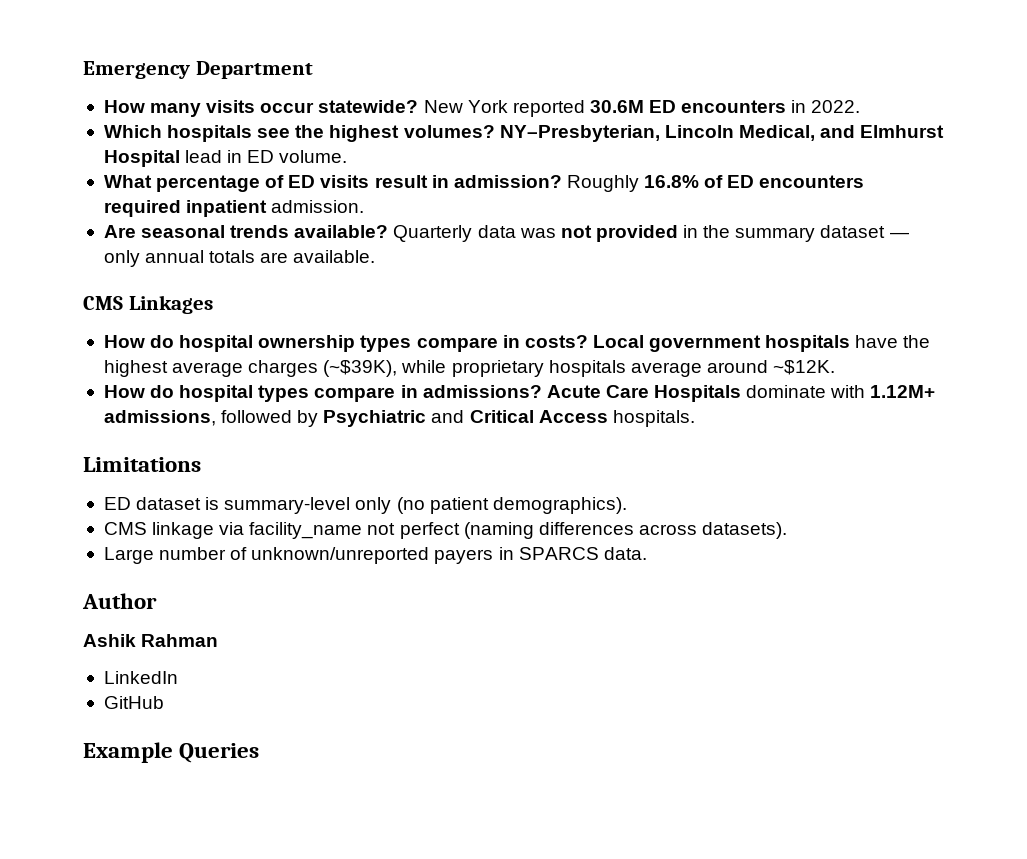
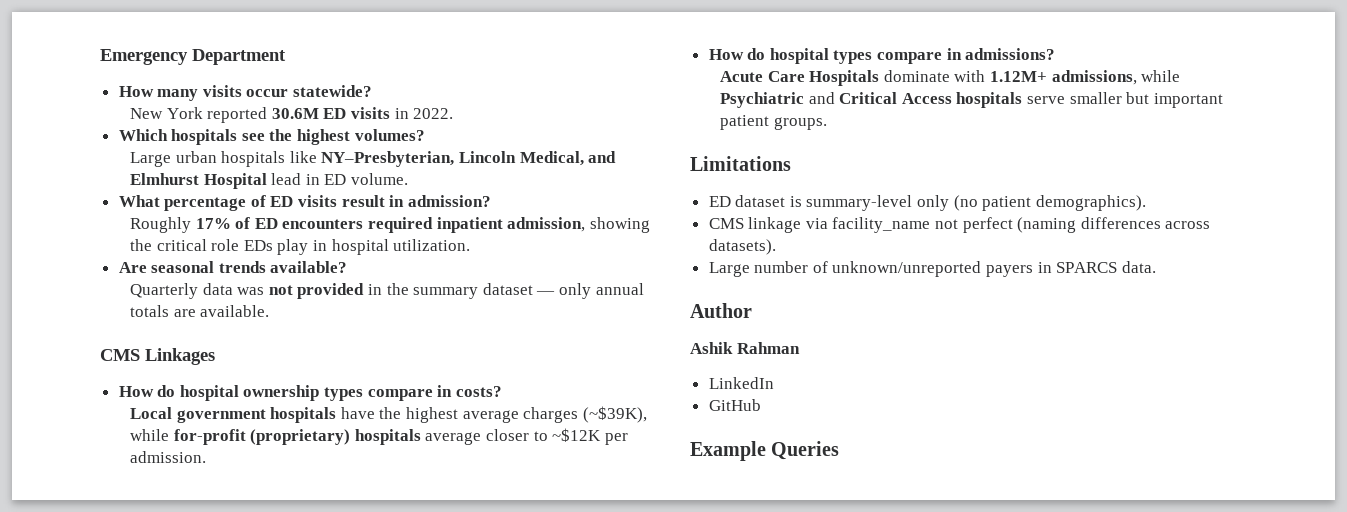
(419, 106) none -> (373, 91) //
[681,100,787,113] encounters -> [351,107,391,119] visits
(495, 131) none -> [130,151,317,167] // Large urban hospitals like
[566,175,700,192] Roughly 16.8% -> [130,217,231,233] // Roughly 17%
[271,200,365,213] admission. -> [507,217,650,233] [130,239,471,255] admission, showing the critical role EDs play in hospital utilization.
(389, 231) none -> (348, 267) //
(588, 341) none -> (502, 391) //
[451,360,836,377] proprietary hospitals average around ~$12K. -> [173,428,628,445] [130,451,207,463] for-profit (proprietary) hospitals average closer to ~$12K per admission.
(542, 391) none -> (1056, 54) //
[221,410,319,427] followed by -> [1141,70,1181,82] while
[612,410,695,427] hospitals. -> [956,92,1223,108] [720,115,827,130] hospitals serve smaller but important patient groups.

